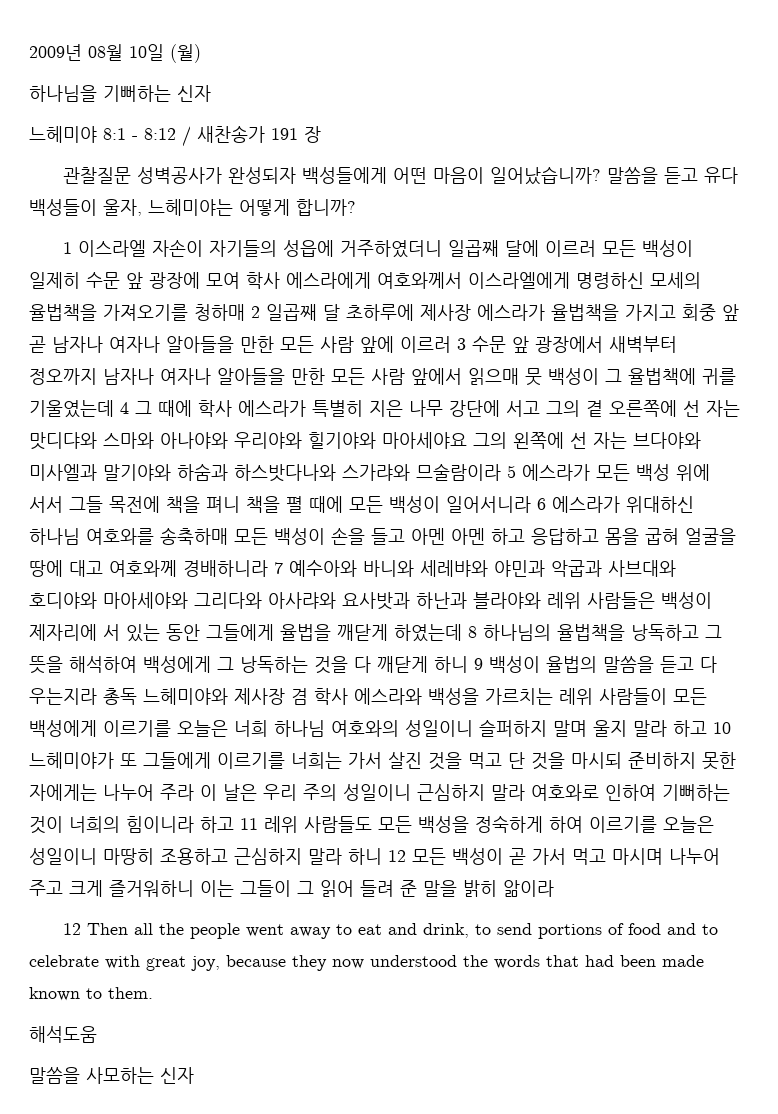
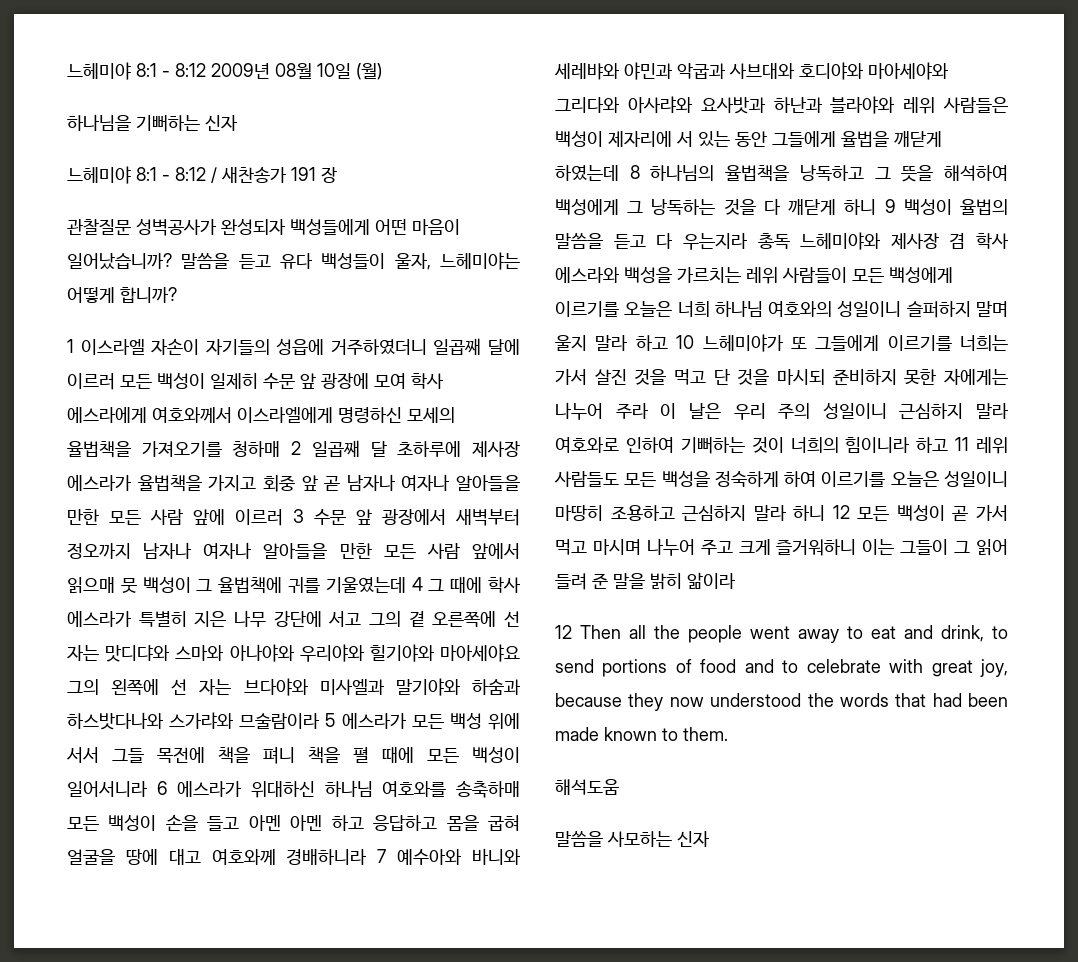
(29, 52) none -> [67,62,206,80] 느헤미야 8:1 - 8:12

